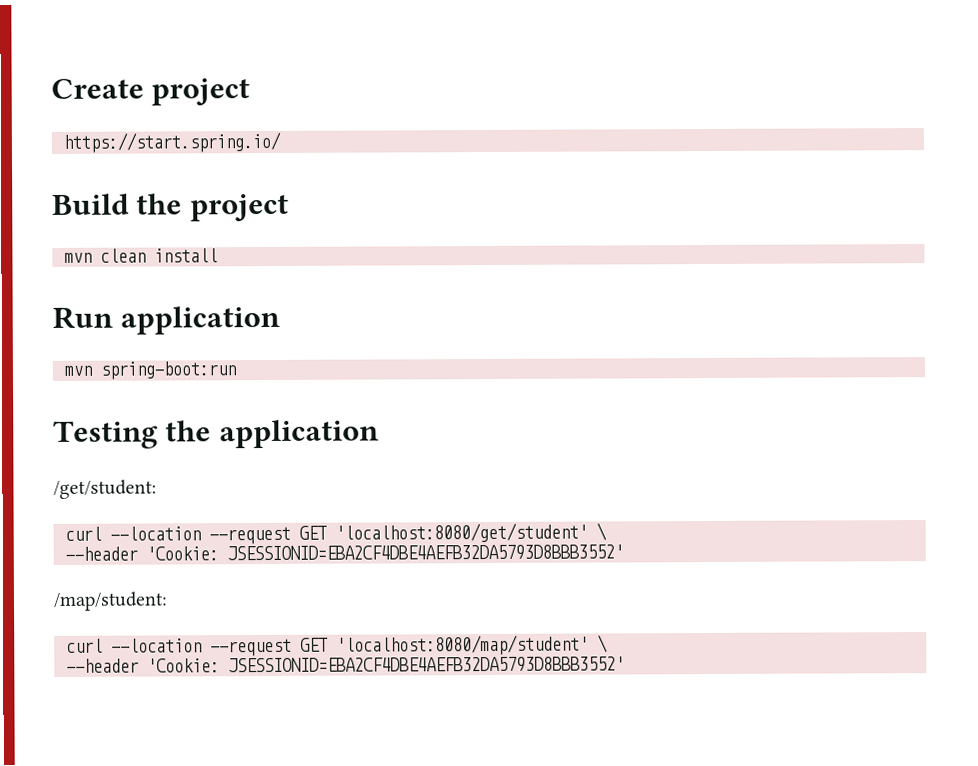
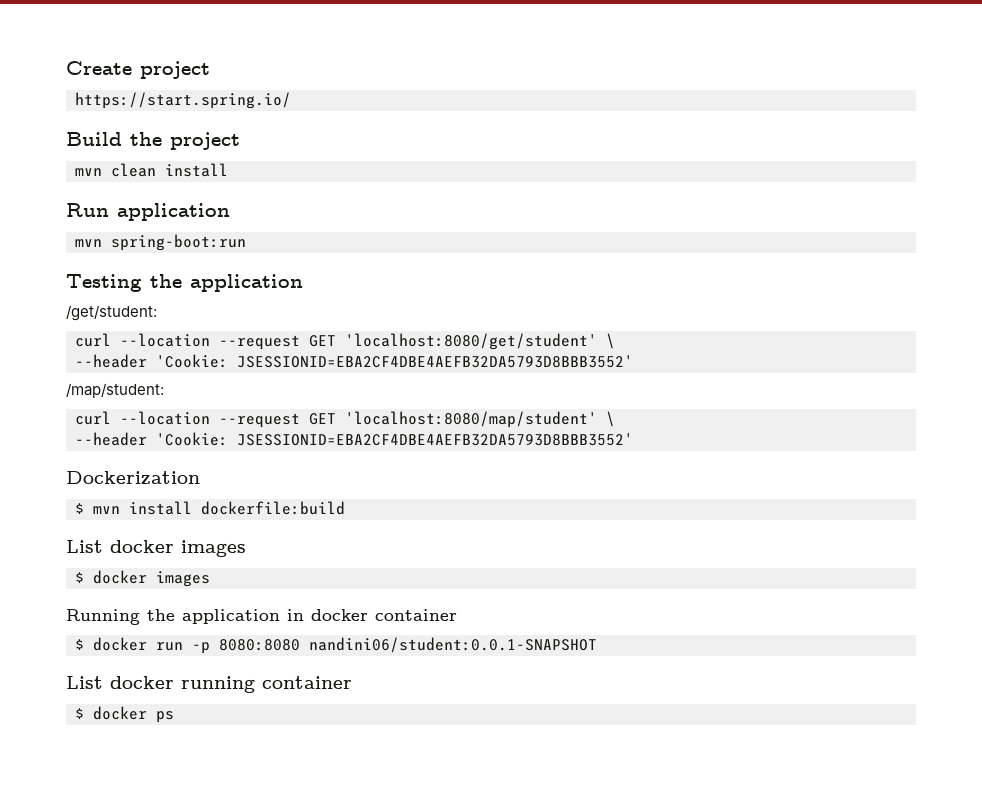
(625, 665) none -> [66,471,200,486] [75,501,345,515] [66,540,246,557] [75,570,210,587] [66,609,457,625] [75,637,597,654] [66,676,352,693] [75,706,174,723] // Dockerization // $ mvn install dockerfile:build // List docker images // $ docker images // Running the application in docker container // $ docker run -p 8080:8080 nandini06/student:0.0.1-SNAPSHOT // List docker running container // $ docker ps

